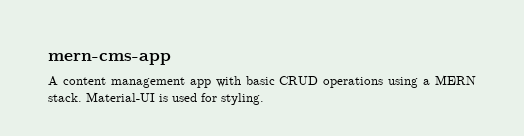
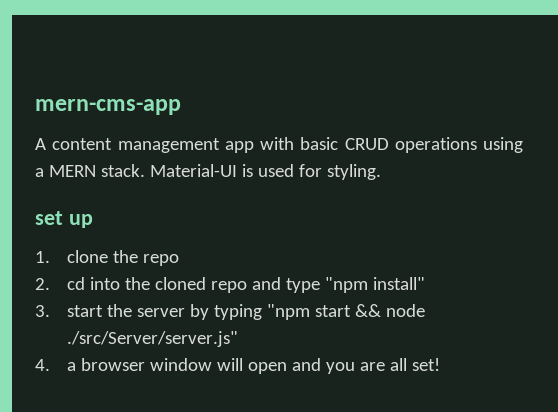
(264, 99) none -> [35,211,93,228] [35,250,179,266] [35,277,425,293] [35,304,425,320] [66,331,238,347] [35,358,440,374] // set up // 1. clone the repo // 2. cd into the cloned repo and type "npm install" // 3. start the server by typing "npm start && node ./src/Server/server.js" // 4. a browser window will open and you are all set!

